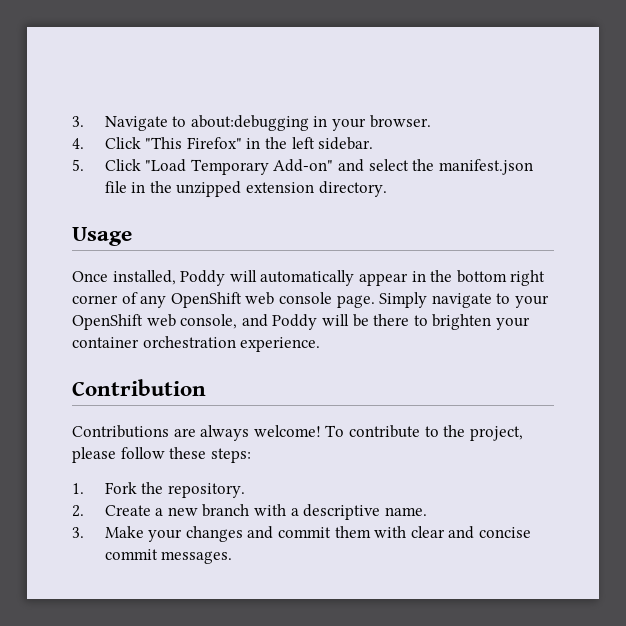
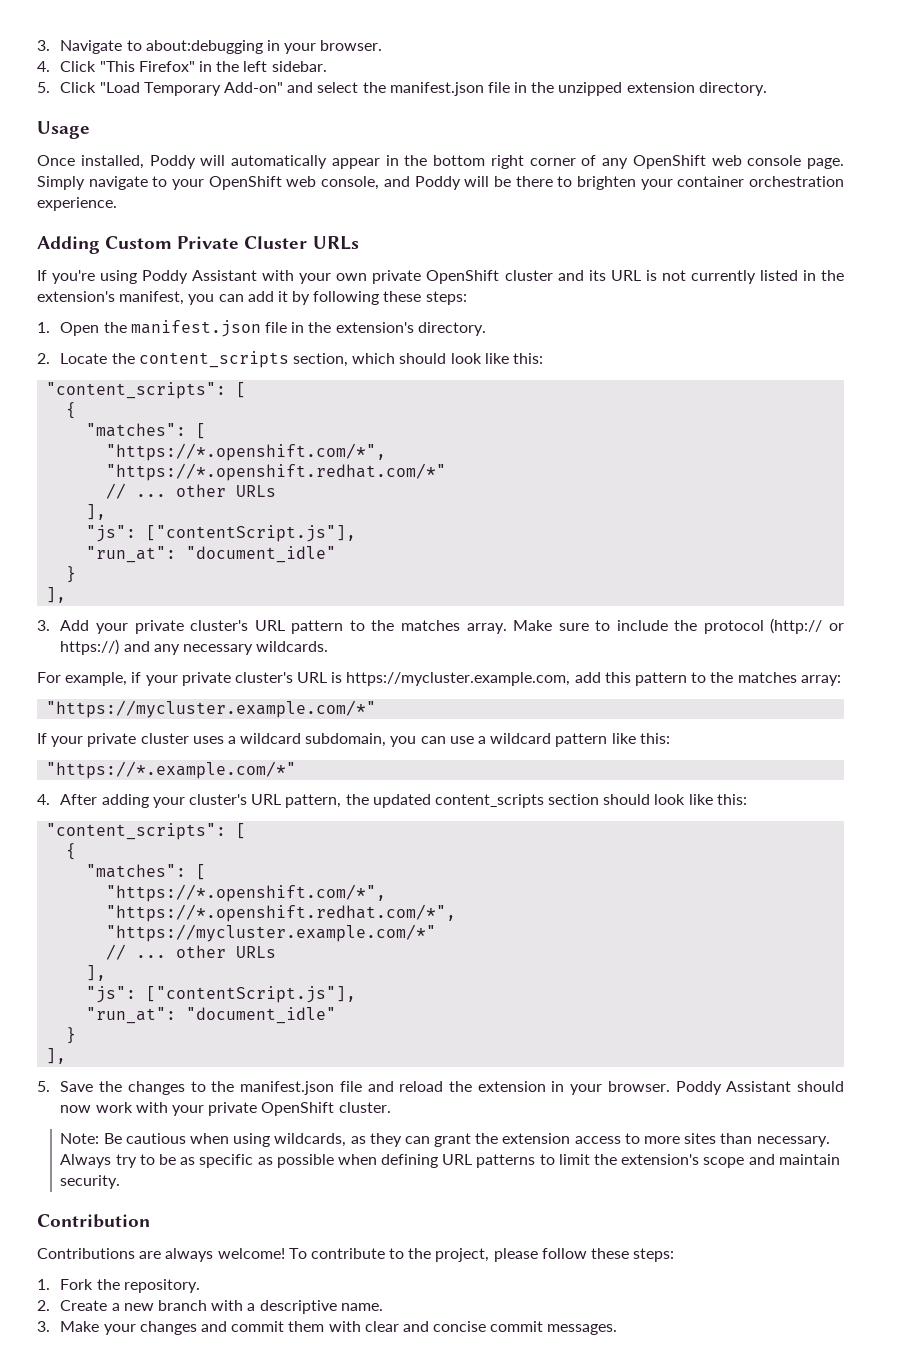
(321, 344) none -> [37,236,359,254] [37,270,845,284] [37,291,467,305] [37,320,486,337] [37,351,543,368] [46,382,247,399] [66,402,77,419] [86,423,207,439] [106,443,387,461] [106,463,447,481] [106,483,277,499] [86,504,107,520] [86,525,357,542] [86,546,337,563] [66,566,77,583] [46,587,67,603] [37,618,844,634] [60,639,329,655] [37,672,841,686] [46,700,377,718] [37,733,670,747] [46,761,297,779] [37,794,747,808] [46,823,247,840] [66,843,77,860] [86,864,207,880] [106,884,387,902] [106,904,457,922] [106,924,437,942] [106,944,277,960] [86,965,107,981] [86,986,357,1003] [86,1007,337,1024] [66,1027,77,1044] [46,1048,67,1064] [37,1081,844,1095] [60,1102,391,1116] [60,1133,830,1147] [60,1154,840,1168] [60,1175,121,1189] // Adding Custom Private Cluster URLs // If you're using Poddy Assistant with your own private OpenShift cluster and its URL is not currently listed in the extension's manifest, you can add it by following these steps: // 1. Open the manifest.json file in the extension's directory. // 2. Locate the content_scripts section, which should look like this: // "content_scripts": [ // { // "matches": [ // "https://*.openshift.com/*", // "https://*.openshift.redhat.com/*" // // ... other URLs // ], // "js": ["contentScript.js"], // "run_at": "document_idle" // } // ], // 3. Add your private cluster's URL pattern to the matches array. Make sure to include the protocol (http:// or https://) and any necessary wildcards. // For example, if your private cluster's URL is https://mycluster.example.com, add this pattern to the matches array: // "https://mycluster.example.com/*" // If your private cluster uses a wildcard subdomain, you can use a wildcard pattern like this: // "https://*.example.com/*" // 4. After adding your cluster's URL pattern, the updated content_scripts section should look like this: // "content_scripts": [ // { // "matches": [ // "https://*.openshift.com/*", // "https://*.openshift.redhat.com/*", // "https://mycluster.example.com/*" // // ... other URLs // ], // "js": ["contentScript.js"], // "run_at": "document_idle" // } // ], // 5. Save the changes to the manifest.json file and reload the extension in your browser. Poddy Assistant should now work with your private OpenShift cluster. // Note: Be cautious when using wildcards, as they can grant the extension access to more sites than necessary. Always try to be as specific as possible when defining URL patterns to limit the extension's scope and maintain security.

